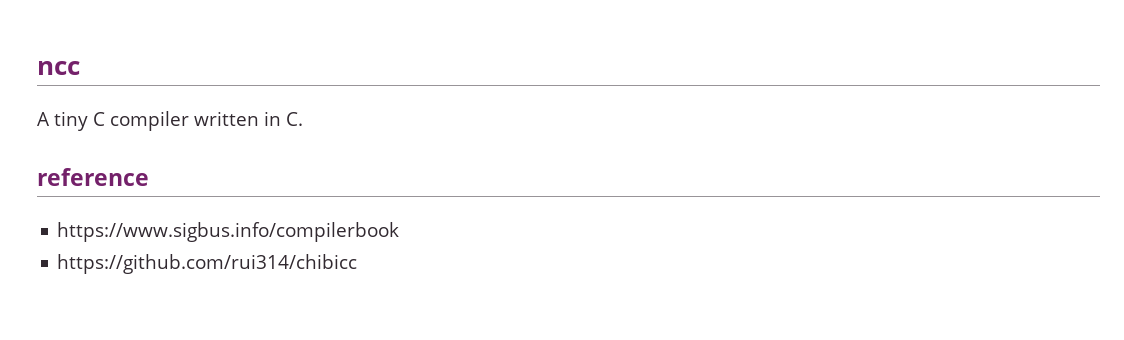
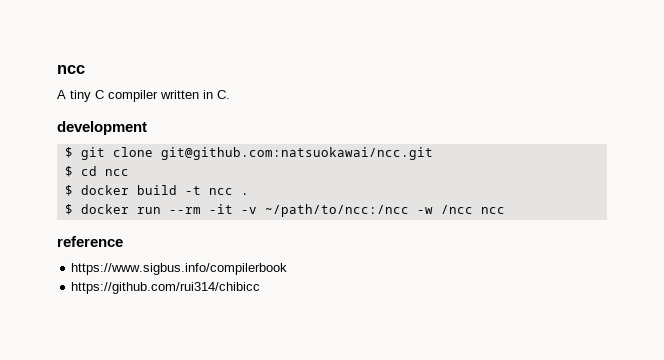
(303, 119) none -> [57,121,147,135] [64,147,433,160] [64,166,129,177] [64,185,249,196] [64,204,505,217] // development // $ git clone git@github.com:natsuokawai/ncc.git // $ cd ncc // $ docker build -t ncc . // $ docker run --rm -it -v ~/path/to/ncc:/ncc -w /ncc ncc

